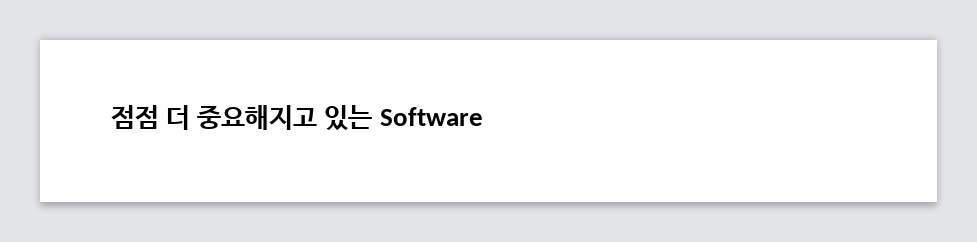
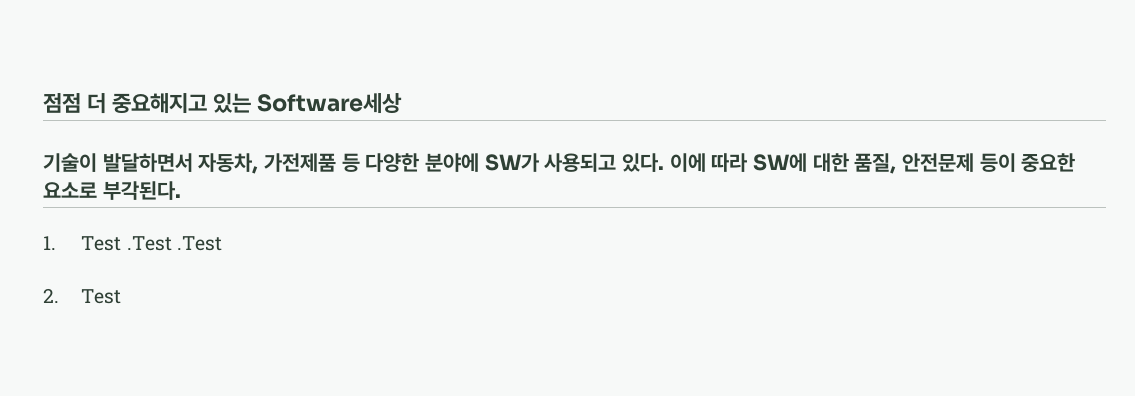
[379,107,483,126] Software -> [257,93,403,114] [43,153,1076,174] [43,181,181,200] [43,236,222,251] [43,288,122,304] Software세상 // 기술이 발달하면서 자동차, 가전제품 등 다양한 분야에 SW가 사용되고 있다. 이에 따라 SW에 대한 품질, 안전문제 등이 중요한 요소로 부각된다. // 1. Test .Test .Test // 2. Test

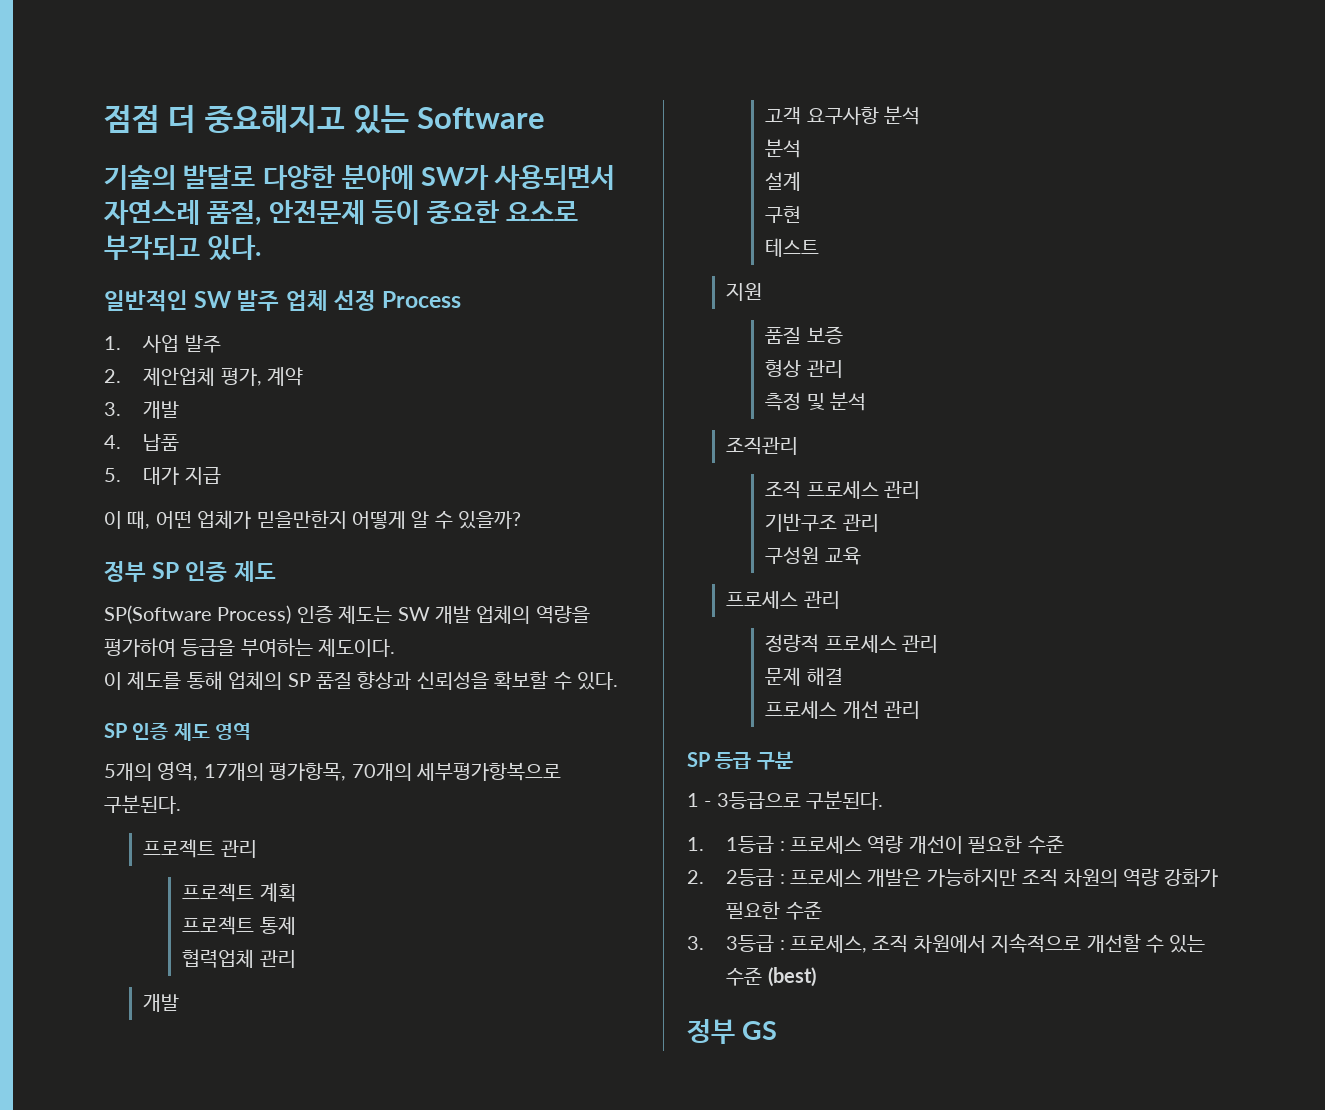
[257,93,403,114] [43,153,849,174] Software세상 // 기술이 발달하면서 자동차, 가전제품 등 다양한 분야에 SW가 사용되고 있다. 이에 따라 SW에 대한 -> [417,107,546,129] [104,165,616,190] [103,200,200,225] Software // 기술의 발달로 다양한 분야에 SW가 사용되면서 자연스레
[102,181,181,200] [43,236,222,251] [43,288,122,304] 부각된다. // 1. Test .Test .Test // 2. Test -> [104,235,262,261] [104,290,462,312] [104,334,221,353] [104,367,303,386] [104,401,180,419] [104,434,180,451] [104,467,221,485] [104,510,522,529] [104,561,276,582] [104,605,590,624] [104,638,396,657] [104,671,618,690] [104,722,252,741] [104,761,561,781] [104,795,181,814] [143,839,257,858] [182,883,296,902] [182,916,296,935] [182,949,296,968] [143,994,180,1012] [765,106,921,125] [765,139,802,158] [765,172,802,191] [765,206,802,223] [765,238,820,257] [726,283,763,301] [765,326,843,344] [765,360,843,378] [765,392,867,411] [726,437,799,455] [765,481,921,499] [765,513,879,532] [765,547,861,565] [726,591,840,609] [765,634,939,653] [765,667,843,686] [765,700,921,719] [687,751,793,770] [687,791,884,810] [687,835,1064,854] [687,868,1219,887] [726,901,822,920] [687,933,1206,953] [726,967,816,987] [687,1019,778,1044] 부각되고 있다. // 일반적인 SW 발주 업체 선정 Process // 1. 사업 발주 // 2. 제안업체 평가, 계약 // 3. 개발 // 4. 납품 // 5. 대가 지급 // 이 때, 어떤 업체가 믿을만한지 어떻게 알 수 있을까? // 정부 SP 인증 제도 // SP(Software Process) 인증 제도는 SW 개발 업체의 역량을 평가하여 등급을 부여하는 제도이다. // 이 제도를 통해 업체의 SP 품질 향상과 신뢰성을 확보할 수 있다. // SP 인증 제도 영역 // 5개의 영역, 17개의 평가항목, 70개의 세부평가항복으로 구분된다. // 프로젝트 관리 // 프로젝트 계획 // 프로젝트 통제 // 협력업체 관리 // 개발 // 고객 요구사항 분석 // 분석 // 설계 // 구현 // 테스트 // 지원 // 품질 보증 // 형상 관리 // 측정 및 분석 // 조직관리 // 조직 프로세스 관리 // 기반구조 관리 // 구성원 교육 // 프로세스 관리 // 정량적 프로세스 관리 // 문제 해결 // 프로세스 개선 관리 // SP 등급 구분 // 1 - 3등급으로 구분된다. // 1. 1등급 : 프로세스 역량 개선이 필요한 수준 // 2. 2등급 : 프로세스 개발은 가능하지만 조직 차원의 역량 강화가 필요한 수준 // 3. 3등급 : 프로세스, 조직 차원에서 지속적으로 개선할 수 있는 수준 (best) // 정부 GS

